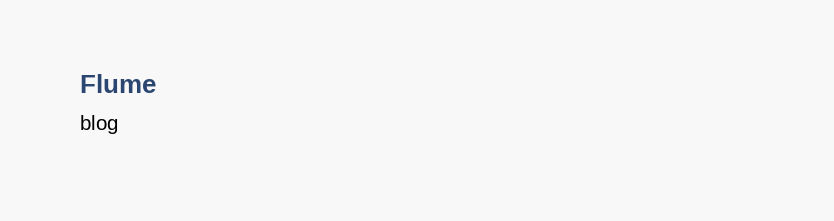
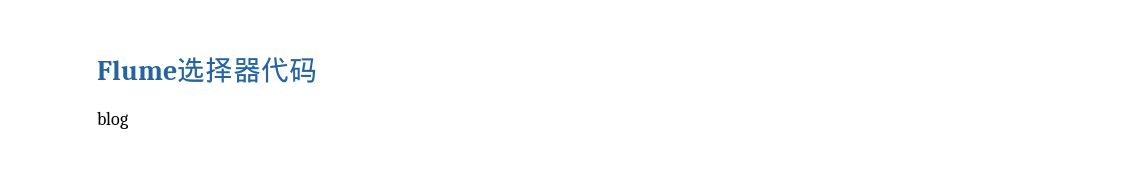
(156, 83) none -> [177,57,317,83] 选择器代码

